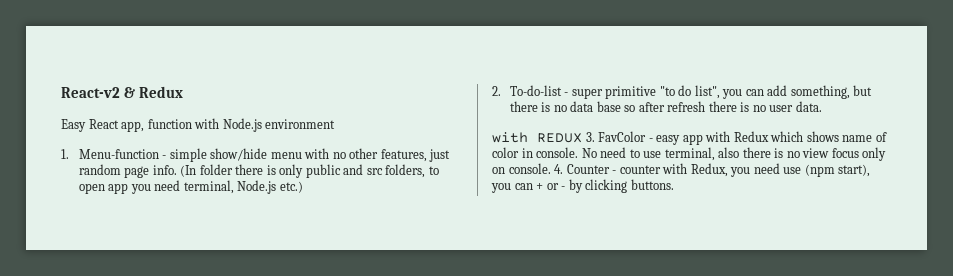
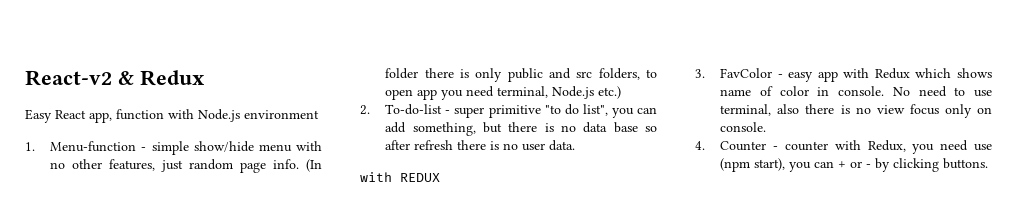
(582, 138) none -> (440, 177) //
(551, 168) none -> (767, 127) //

